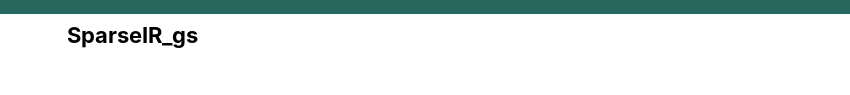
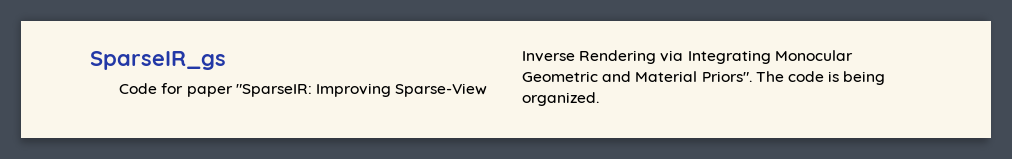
(198, 37) none -> [119,83,488,97] [522,50,853,64] [522,71,886,85] [522,92,599,106] // Code for paper "SparseIR: Improving Sparse-View Inverse Rendering via Integrating Monocular Geometric and Material Priors". The code is being organized.

